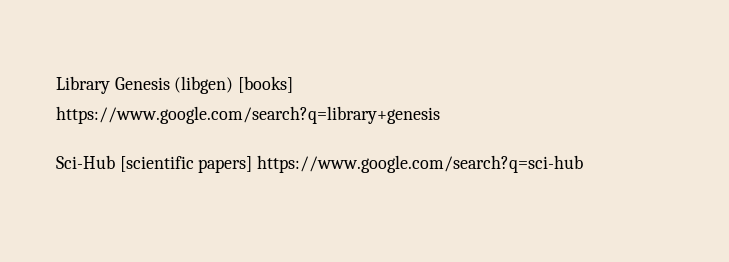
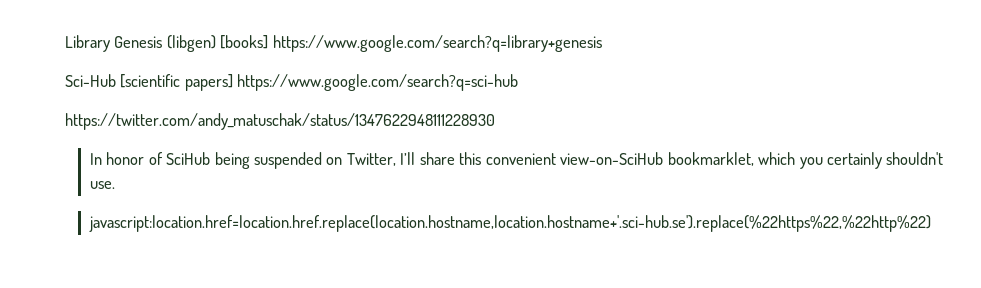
(584, 164) none -> [65,113,495,130] [89,152,944,169] [89,181,115,189] [88,215,931,232] // https://twitter.com/andy_matuschak/status/1347622948111228930 // In honor of SciHub being suspended on Twitter, I’ll share this convenient view-on-SciHub bookmarklet, which you certainly shouldn't use. // javascript:location.href=location.href.replace(location.hostname,location.hostname+'.sci-hub.se').replace(%22https%22,%22http%22)

